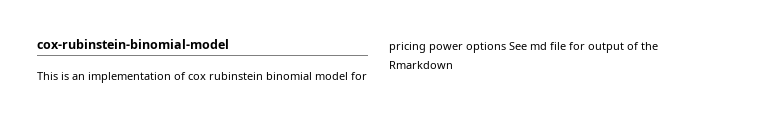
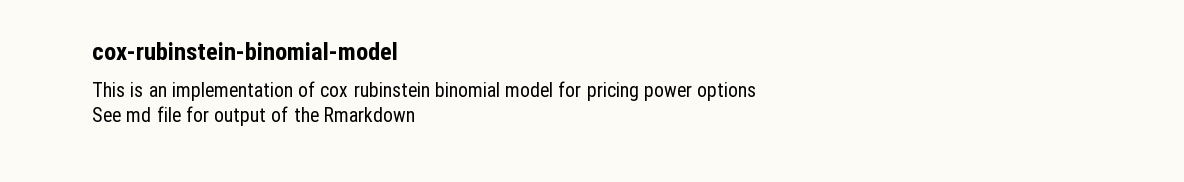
(506, 47) none -> (757, 91) //

